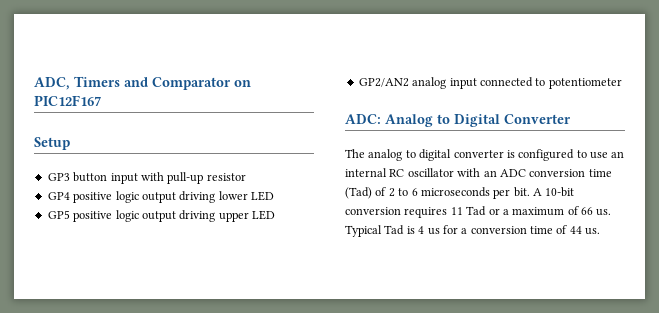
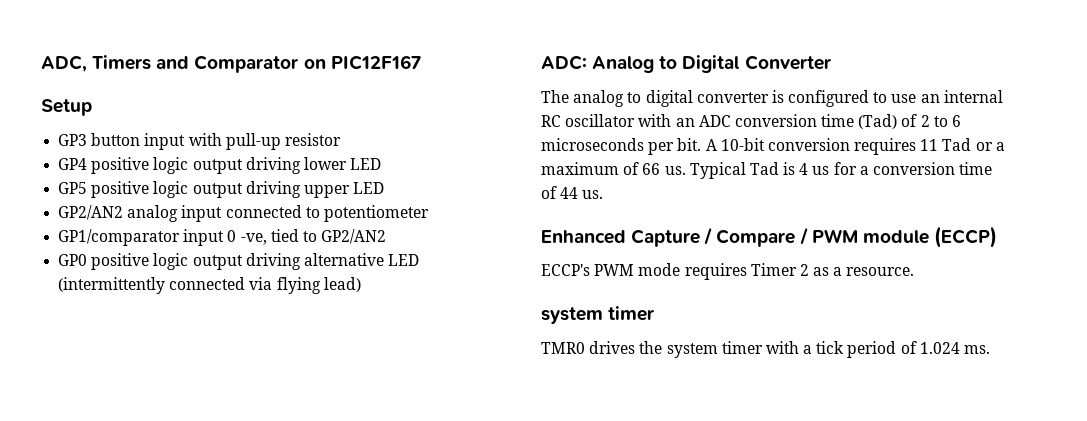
(622, 83) none -> [58,229,387,246] [58,253,420,270] [58,277,361,294] // GP1/comparator input 0 -ve, tied to GP2/AN2 // GP0 positive logic output driving alternative LED (intermittently connected via flying lead)
(601, 231) none -> [541,226,997,248] [541,263,915,280] [541,306,655,324] [541,341,991,358] // Enhanced Capture / Compare / PWM module (ECCP) // ECCP's PWM mode requires Timer 2 as a resource. // system timer // TMR0 drives the system timer with a tick period of 1.024 ms.

